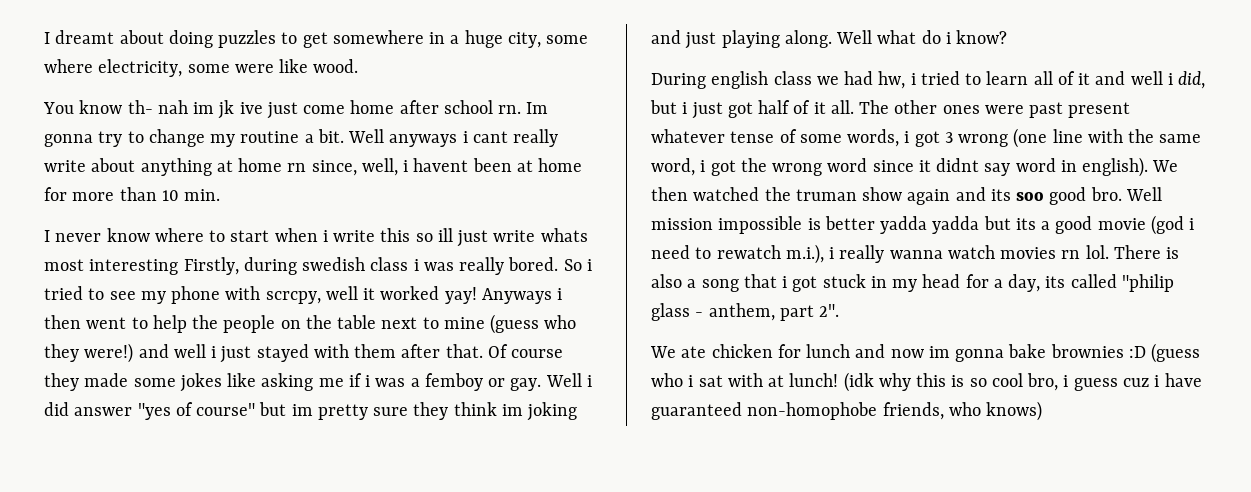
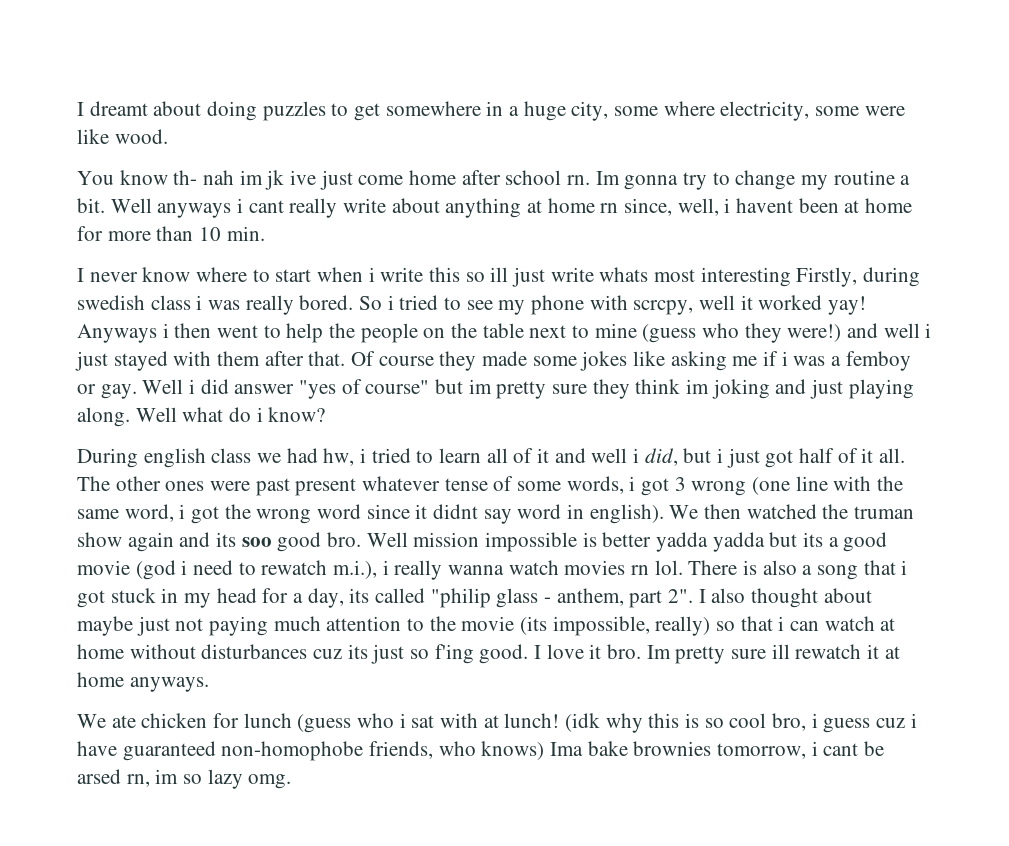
(840, 310) none -> [698,588,872,608] [77,616,896,636] [77,644,900,664] [77,672,209,692] I also thought about maybe just not paying much attention to the movie (its impossible, really) so that i can watch at home without disturbances cuz its just so f'ing good. I love it bro. Im pretty sure ill rewatch it at home anyways.
[855,344,1146,362] and now im gonna bake brownies :D -> (292, 720) none
(1043, 411) none -> [550,741,885,759] [77,769,292,789] Ima bake brownies tomorrow, i cant be arsed rn, im so lazy omg.

